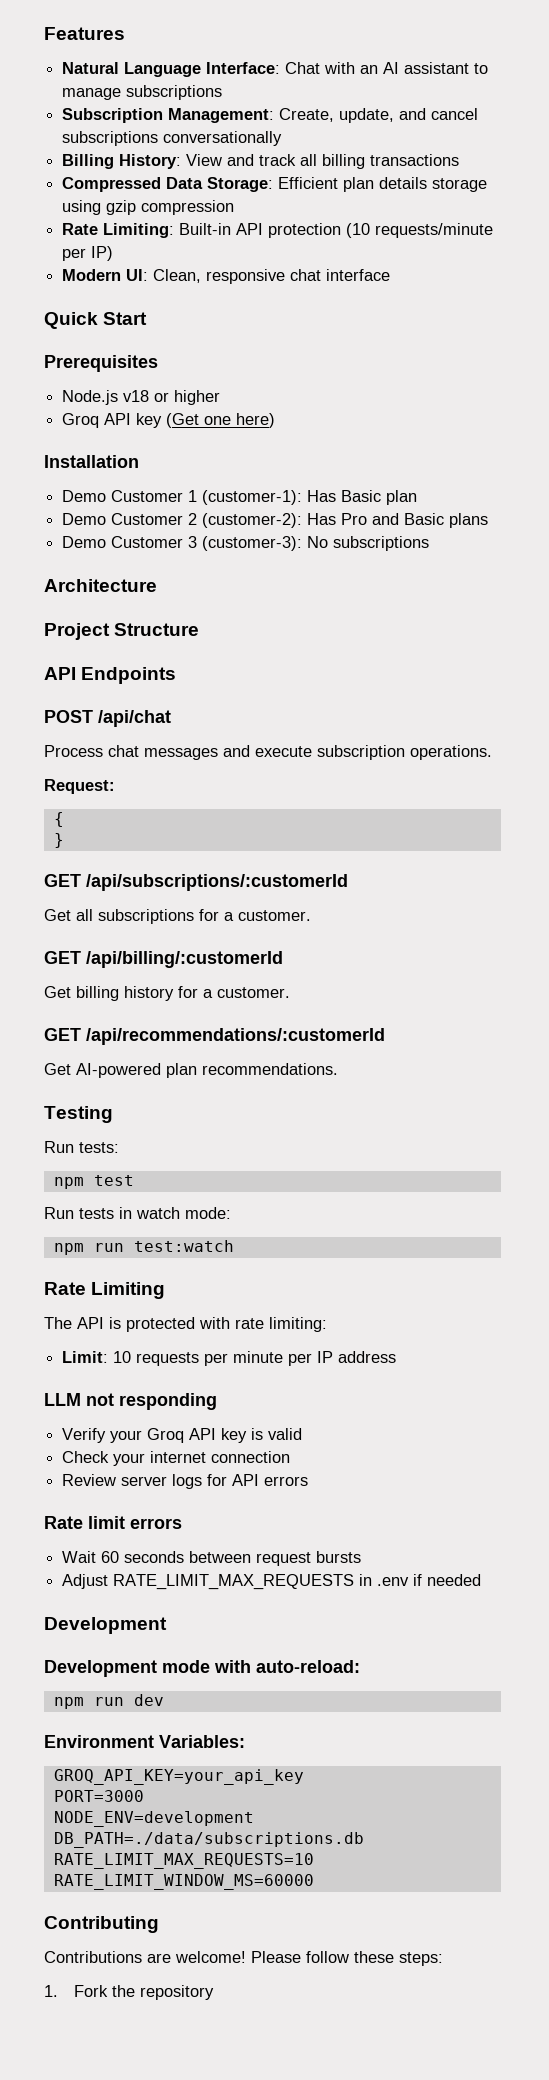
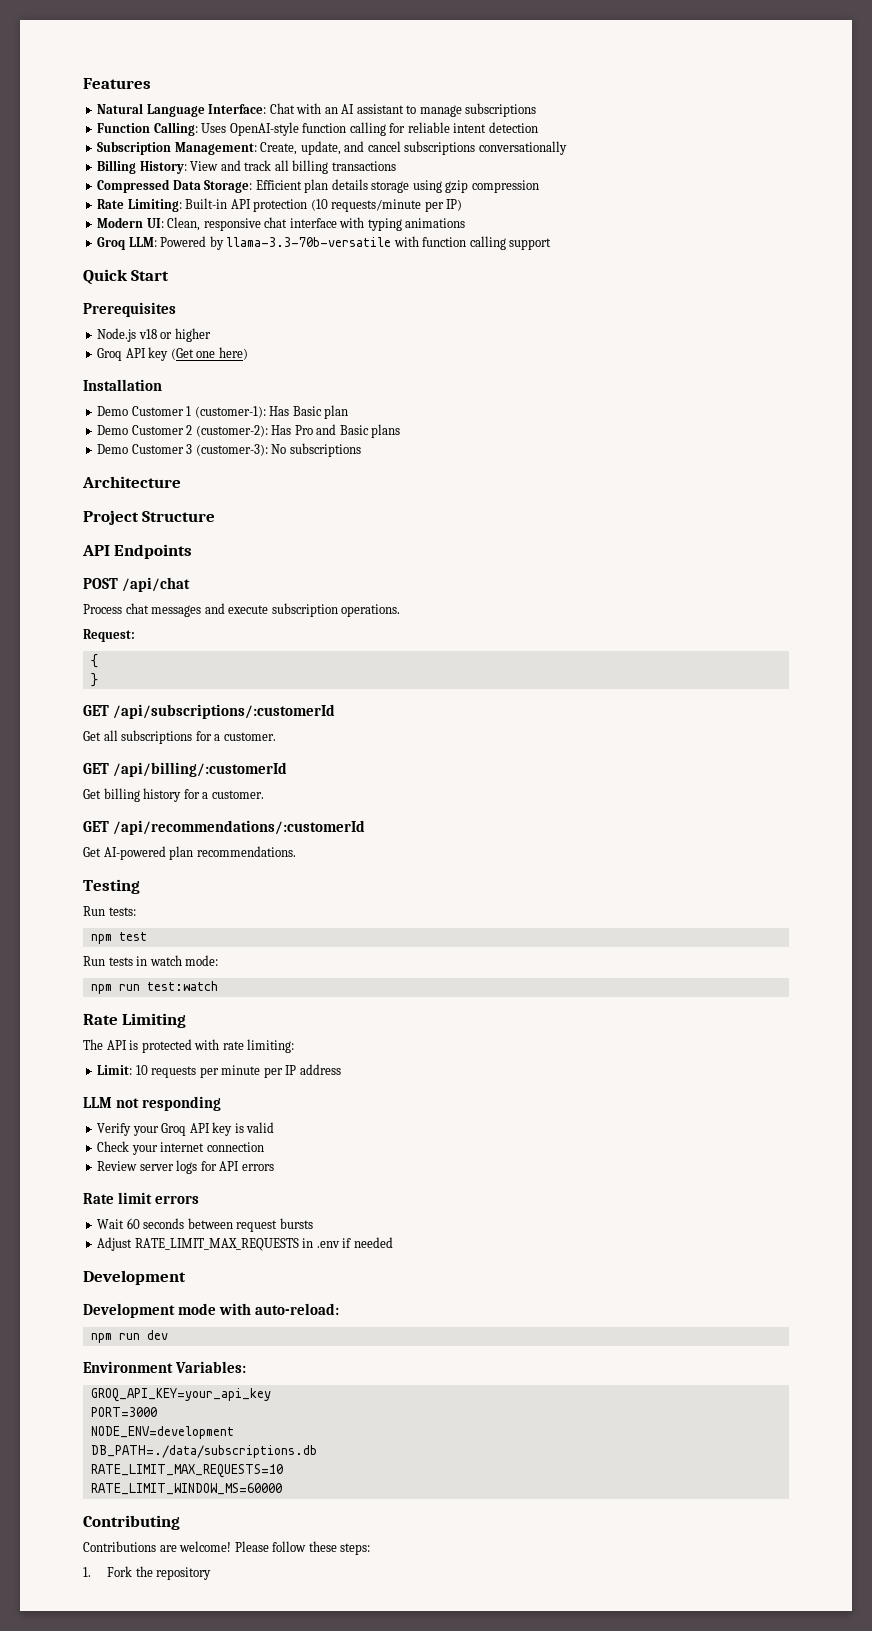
(223, 92) none -> [97,122,538,136] // Function Calling: Uses OpenAI-style function calling for reliable intent detection
(391, 275) none -> [339,217,466,231] [97,236,552,250] with typing animations // Groq LLM: Powered by llama-3.3-70b-versatile with function calling support

